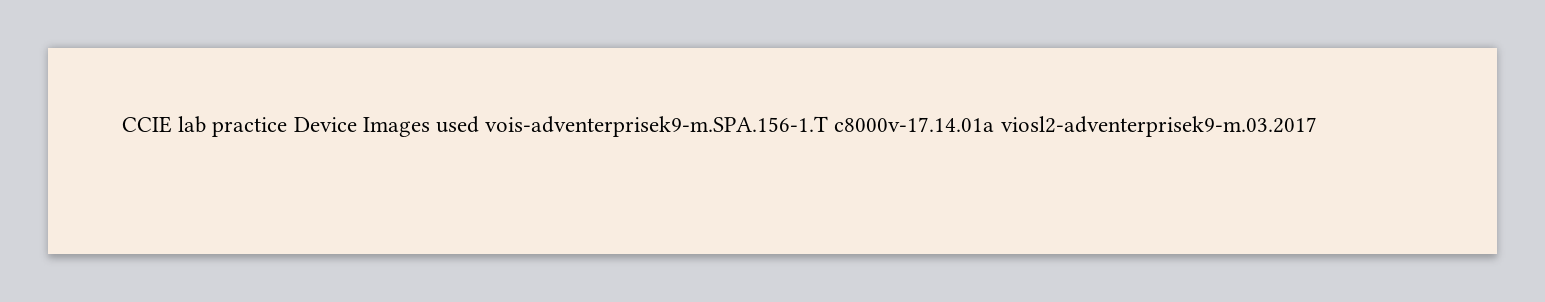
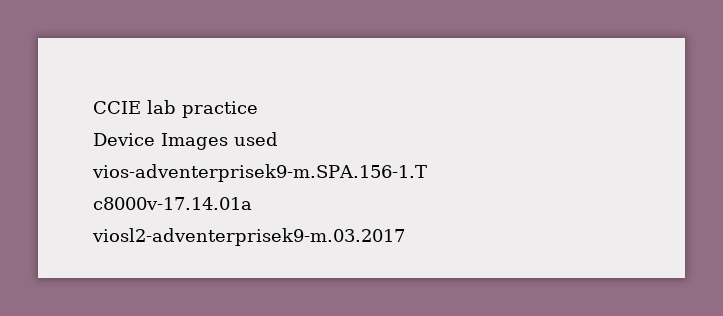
(288, 127) none -> (258, 109) //
[485,116,829,137] vois-adventerprisek9-m.SPA.156-1.T -> [92,164,427,182] // vios-adventerprisek9-m.SPA.156-1.T //
(995, 124) none -> (252, 203) //

